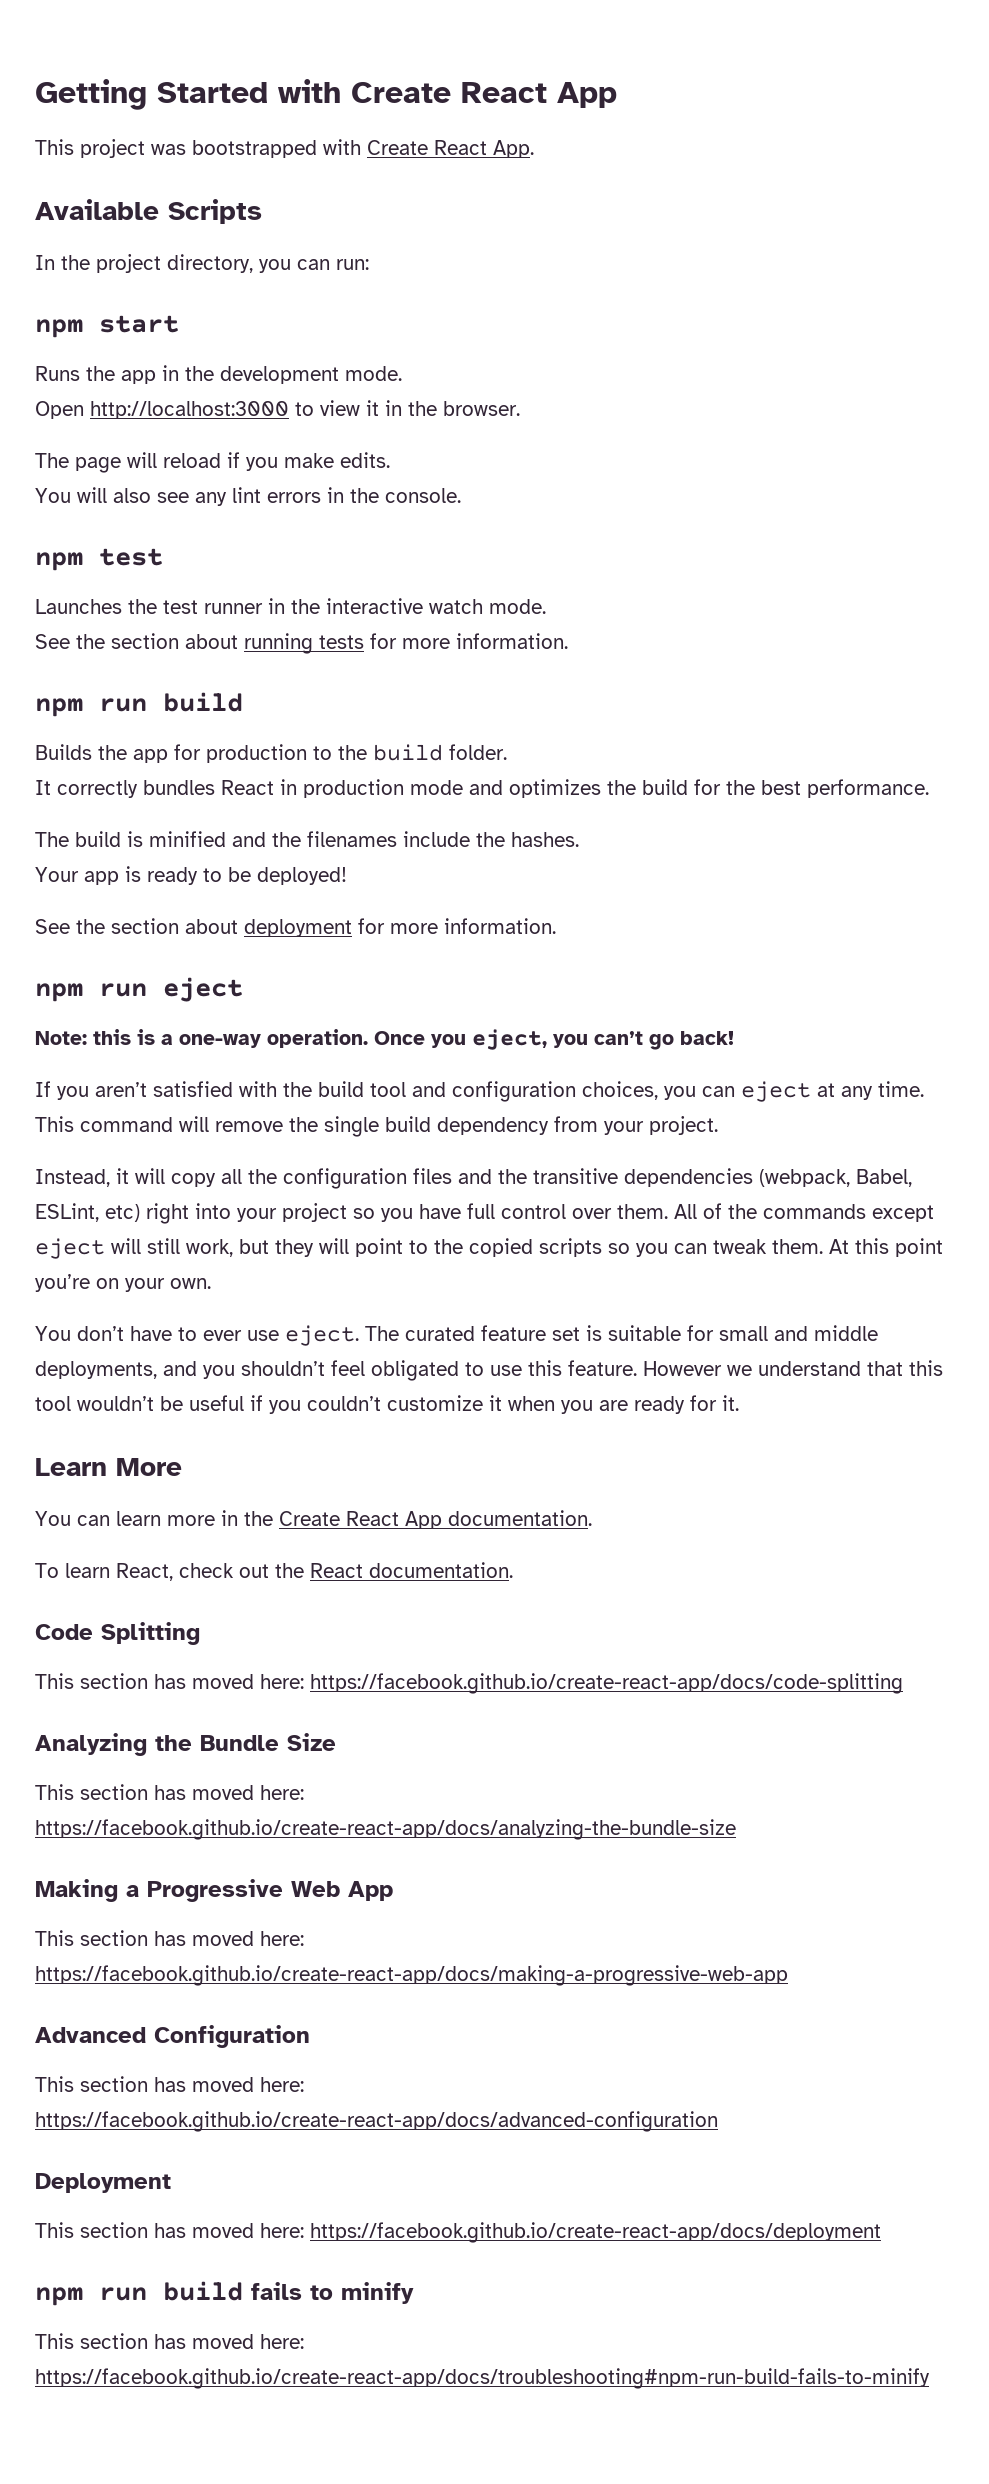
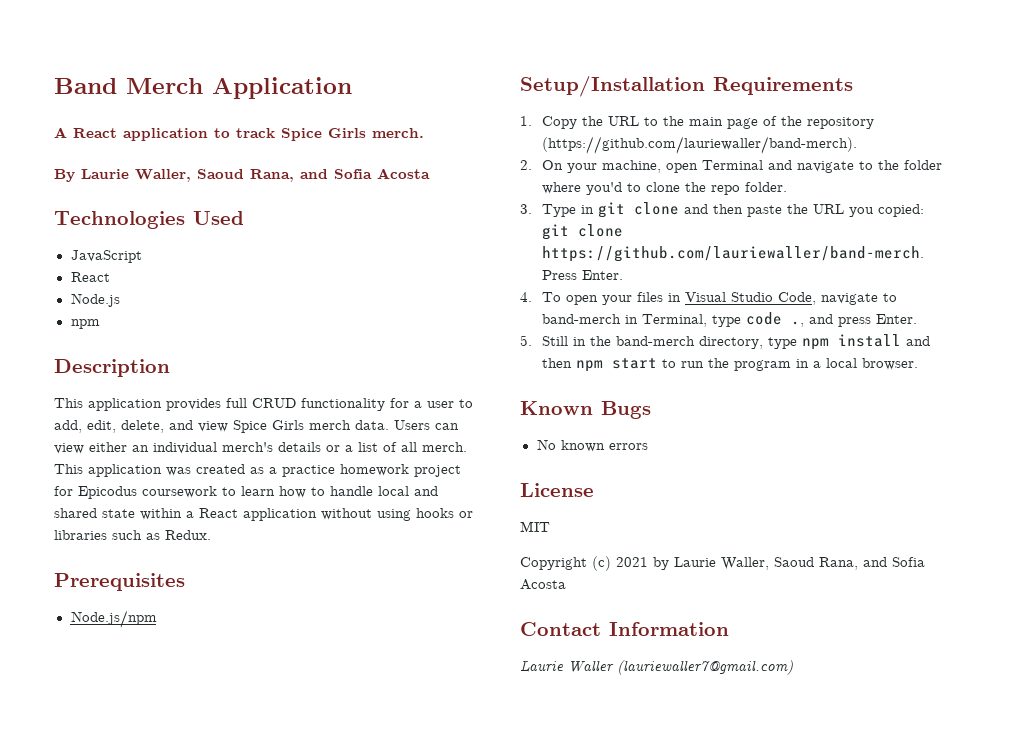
[35,79,617,110] [35,139,534,158] [35,199,262,224] [35,254,369,273] [35,315,179,338] [35,365,402,384] [35,400,520,419] [35,452,390,473] [35,487,461,506] [35,548,163,571] [35,598,546,614] [35,633,568,654] [35,692,243,717] [35,744,507,763] [35,779,929,798] [35,831,579,847] [35,866,347,885] [35,918,556,937] [35,977,243,1002] [35,1029,734,1050] [35,1081,924,1102] [35,1116,718,1137] [35,1168,912,1189] [35,1203,934,1224] [35,1238,943,1259] [35,1274,211,1292] [35,1325,878,1346] [35,1360,943,1381] [35,1395,739,1414] [35,1458,182,1476] [35,1510,592,1529] [35,1562,513,1581] [35,1622,200,1645] [35,1673,903,1694] [35,1733,336,1756] [35,1784,304,1800] [35,1819,736,1840] [35,1879,393,1902] [35,1930,304,1946] [35,1965,788,1986] [35,2025,310,2048] [35,2076,304,2092] [35,2111,718,2132] [35,2173,171,2193] [35,2222,881,2243] [35,2281,414,2306] [35,2333,304,2349] [35,2368,930,2389] Getting Started with Create React App // This project was bootstrapped with Create React App. // Available Scripts // In the project directory, you can run: // npm start // Runs the app in the development mode. // Open http://localhost:3000 to view it in the browser. // The page will reload if you make edits. // You will also see any lint errors in the console. // npm test // Launches the test runner in the interactive watch mode. // See the section about running tests for more information. // npm run build // Builds the app for production to the build folder. // It correctly bundles React in production mode and optimizes the build for the best performance. // The build is minified and the filenames include the hashes. // Your app is ready to be deployed! // See the section about deployment for more information. // npm run eject // Note: this is a one-way operation. Once you eject, you can’t go back! // If you aren’t satisfied with the build tool and configuration choices, you can eject at any time. This command will remove the single build dependency from your project. // Instead, it will copy all the configuration files and the transitive dependencies (webpack, Babel, ESLint, etc) right into your project so you have full control over them. All of the commands except eject will still work, but they will point to the copied scripts so you can tweak them. At this point you’re on your own. // You don’t have to ever use eject. The curated feature set is suitable for small and middle deployments, and you shouldn’t feel obligated to use this feature. However we understand that this tool wouldn’t be useful if you couldn’t customize it when you are ready for it. // Learn More // You can learn more in the Create React App documentation. // To learn React, check out the React documentation. // Code Splitting // This section has moved here: https://facebook.github.io/create-react-app/docs/code-splitting // Analyzing the Bundle Size // This section has moved here: https://facebook.github.io/create-react-app/docs/analyzing-the-bundle-size // Making a Progressive Web App // This section has moved here: https://facebook.github.io/create-react-app/docs/making-a-progressive-web-app // Advanced Configuration // This section has moved here: https://facebook.github.io/create-react-app/docs/advanced-configuration // Deployment // This section has moved here: https://facebook.github.io/create-react-app/docs/deployment // npm run build fails to minify // This section has moved here: https://facebook.github.io/create-react-app/docs/troubleshooting#npm-run-build-fails-to-minify -> [54,77,352,99] [54,127,424,141] [54,168,430,182] [54,211,244,229] [70,250,142,263] [70,272,110,282] [70,293,120,307] [70,319,100,329] [54,359,170,377] [54,398,473,411] [54,420,459,433] [54,442,467,454] [54,464,461,477] [54,486,438,499] [54,508,473,521] [54,530,211,540] [54,573,185,591] [70,610,157,628] [520,76,853,97] [520,116,874,129] [541,136,857,154] [520,160,942,173] [541,182,787,195] [520,202,924,218] [541,224,623,240] [541,246,924,262] [541,270,623,280] [520,292,897,305] [541,312,917,327] [520,334,930,350] [541,358,918,372] [520,401,651,419] [536,439,648,452] [520,483,594,497] [520,521,550,532] [520,556,925,571] [520,579,566,590] [520,622,729,636] [520,660,793,675] Band Merch Application // A React application to track Spice Girls merch. // By Laurie Waller, Saoud Rana, and Sofia Acosta // Technologies Used // JavaScript // React // Node.js // npm // Description // This application provides full CRUD functionality for a user to add, edit, delete, and view Spice Girls merch data. Users can view either an individual merch's details or a list of all merch. This application was created as a practice homework project for Epicodus coursework to learn how to handle local and shared state within a React application without using hooks or libraries such as Redux. // Prerequisites // Node.js/npm // Setup/Installation Requirements // 1. Copy the URL to the main page of the repository (https://github.com/lauriewaller/band-merch). // 2. On your machine, open Terminal and navigate to the folder where you'd to clone the repo folder. // 3. Type in git clone and then paste the URL you copied: git clone https://github.com/lauriewaller/band-merch. Press Enter. // 4. To open your files in Visual Studio Code, navigate to band-merch in Terminal, type code ., and press Enter. // 5. Still in the band-merch directory, type npm install and then npm start to run the program in a local browser. // Known Bugs // No known errors // License // MIT // Copyright (c) 2021 by Laurie Waller, Saoud Rana, and Sofia Acosta // Contact Information // Laurie Waller (lauriewaller7@gmail.com)

